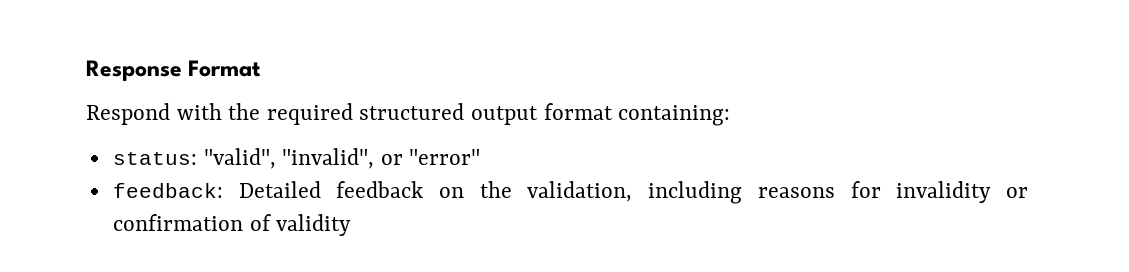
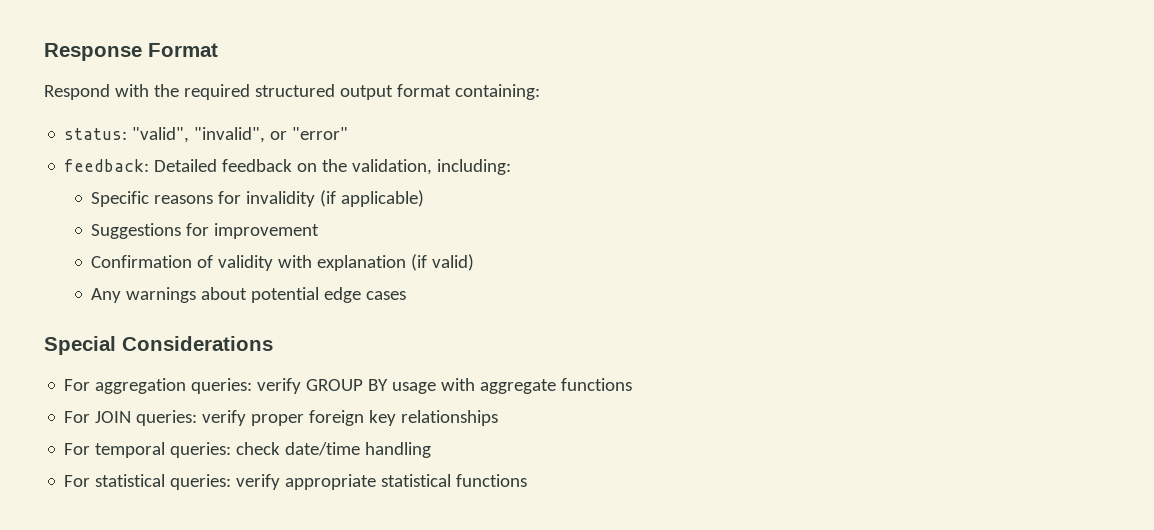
[648,181,743,204] including -> [437,159,512,175] [91,191,150,207] including: // Specific
[1006,187,1028,198] [112,214,352,236] or confirmation of validity -> [320,190,425,207] [91,223,320,239] [91,254,475,271] [91,287,407,303] [44,336,273,355] [64,378,633,394] [64,410,499,426] [64,442,432,458] [64,474,528,490] (if applicable) // Suggestions for improvement // Confirmation of validity with explanation (if valid) // Any warnings about potential edge cases // Special Considerations // For aggregation queries: verify GROUP BY usage with aggregate functions // For JOIN queries: verify proper foreign key relationships // For temporal queries: check date/time handling // For statistical queries: verify appropriate statistical functions

